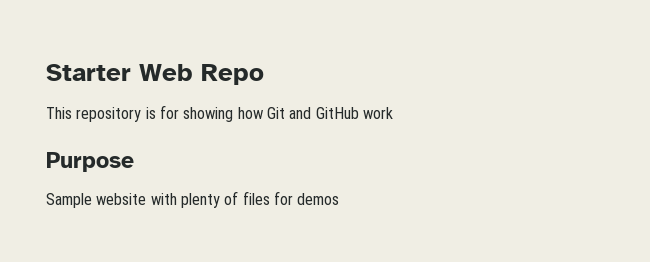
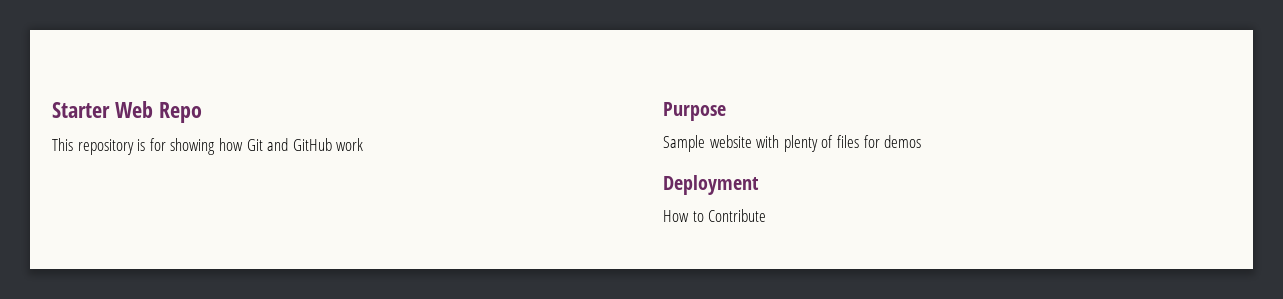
(340, 199) none -> [663,175,759,195] [663,209,767,222] // Deployment // How to Contribute

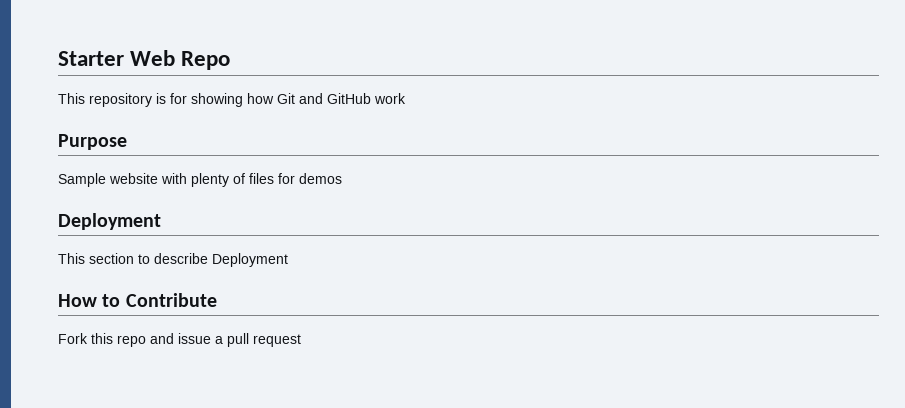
[663,209,767,222] How to Contribute -> [58,253,288,267] [58,293,217,307] [58,333,301,347] This section to describe Deployment // How to Contribute // Fork this repo and issue a pull request

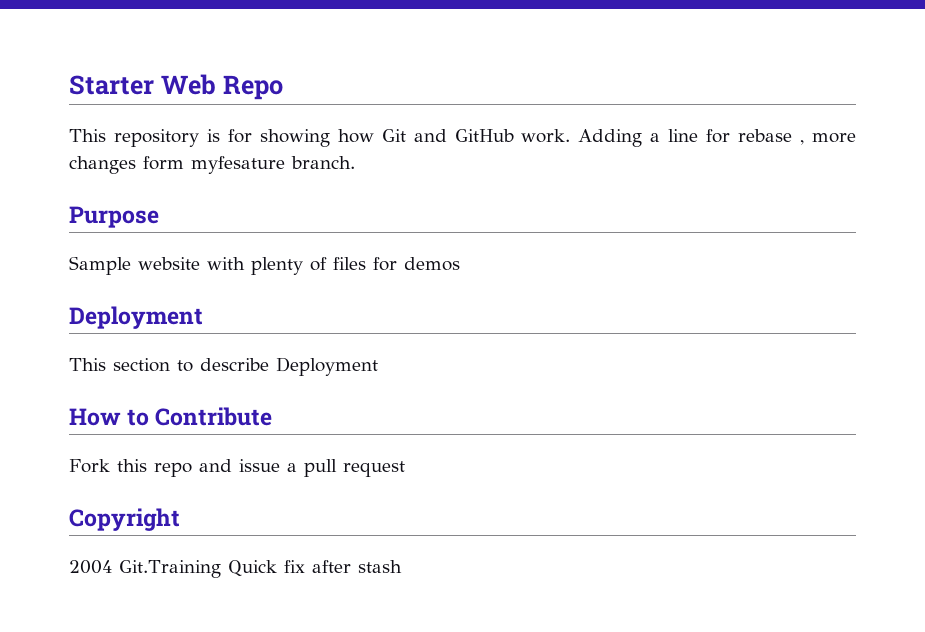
[374,93,406,104] work -> [521,129,856,147] [69,156,355,174] work. Adding a line for rebase , more changes form myfesature branch.
(301, 340) none -> [69,508,180,531] [69,560,402,578] // Copyright // 2004 Git.Training Quick fix after stash

